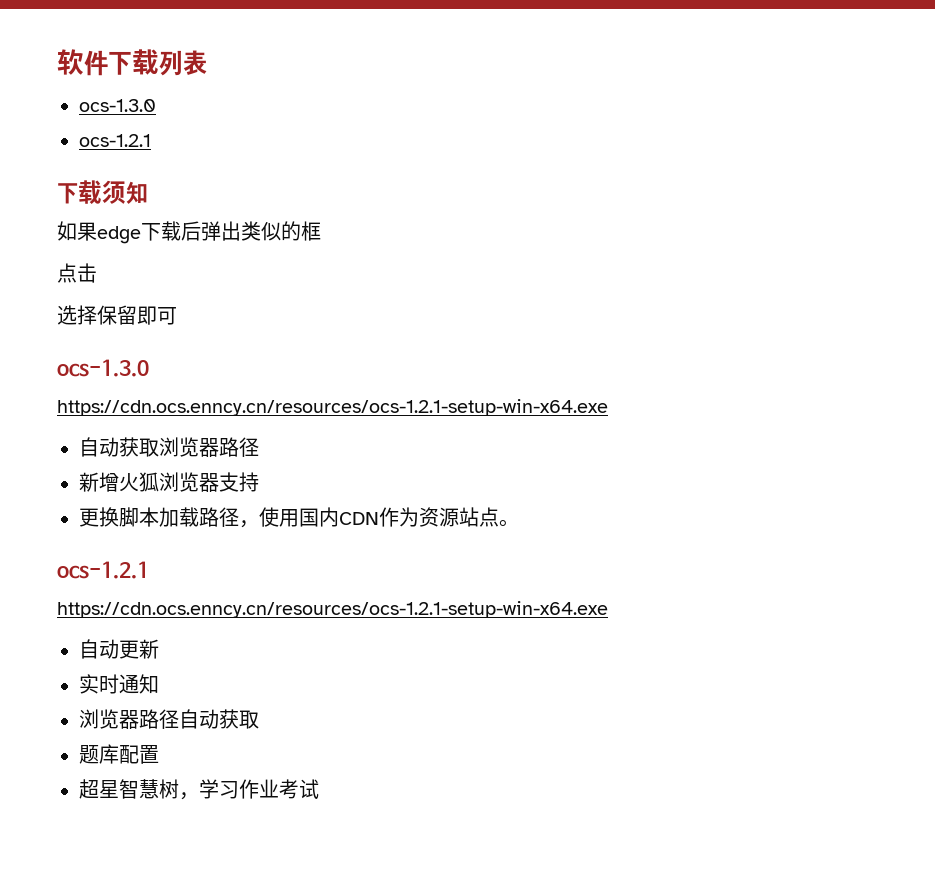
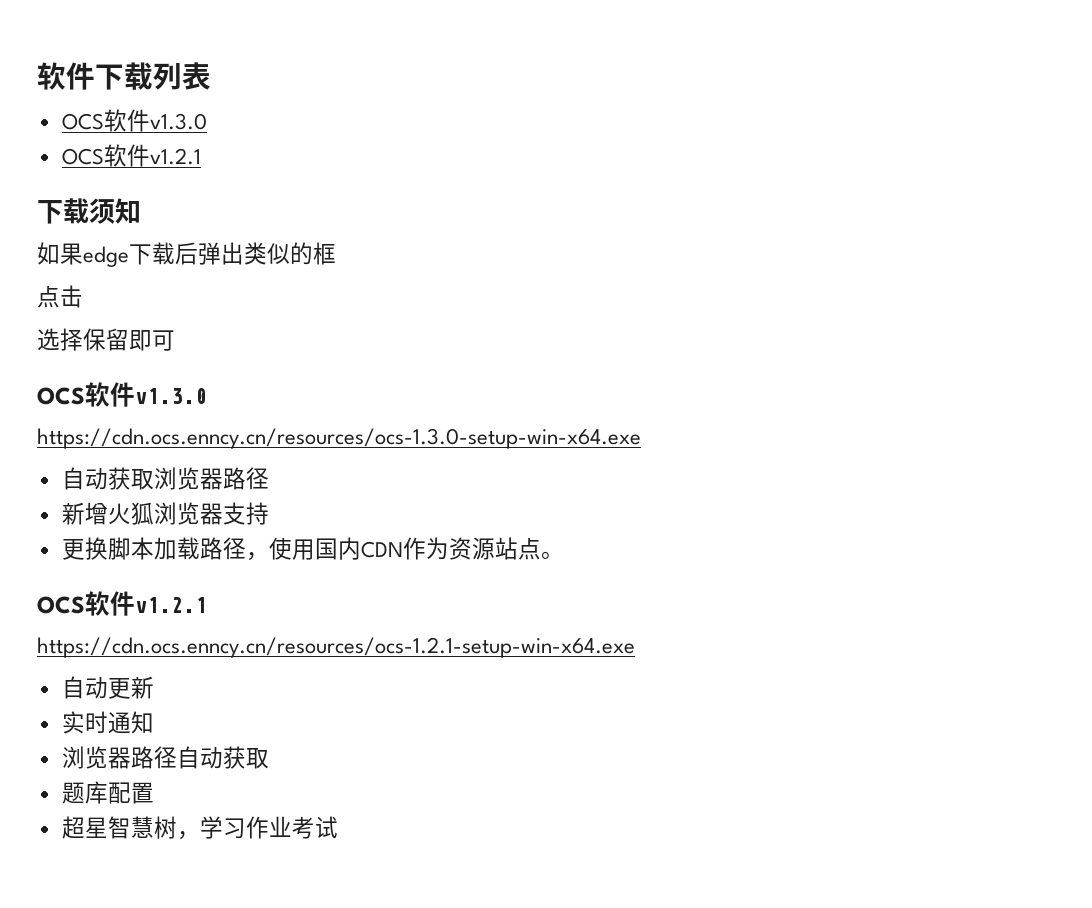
[79,99,156,112] [79,134,151,147] ocs-1.3.0 // ocs-1.2.1 -> [61,109,207,132] [61,144,201,167] OCS软件v1.3.0 // OCS软件v1.2.1
[57,359,149,377] [57,399,608,416] ocs-1.3.0 // https://cdn.ocs.enncy.cn/resources/ocs-1.2.1-setup-win-x64.exe -> [37,382,207,407] [37,428,641,449] OCS软件v1.3.0 // https://cdn.ocs.enncy.cn/resources/ocs-1.3.0-setup-win-x64.exe
[57,561,149,579] ocs-1.2.1 -> [37,591,207,616] OCS软件v1.2.1

